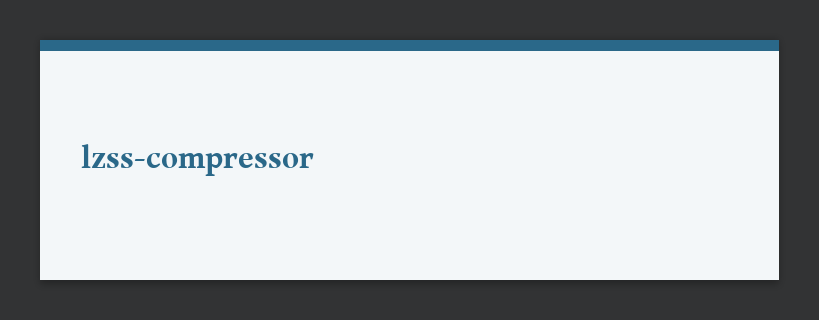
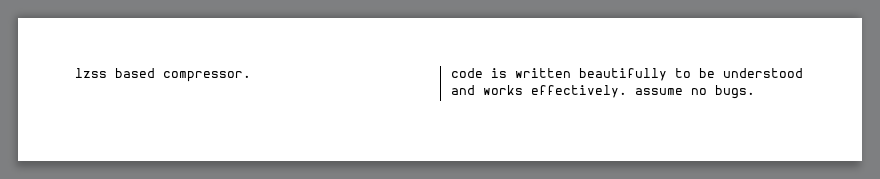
[81,144,314,176] lzss-compressor -> [75,68,251,82] [451,68,803,81] [451,85,755,99] lzss based compressor. // code is written beautifully to be understood and works effectively. assume no bugs.

